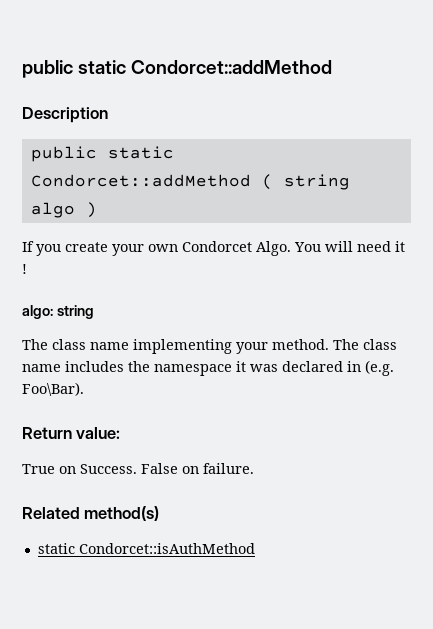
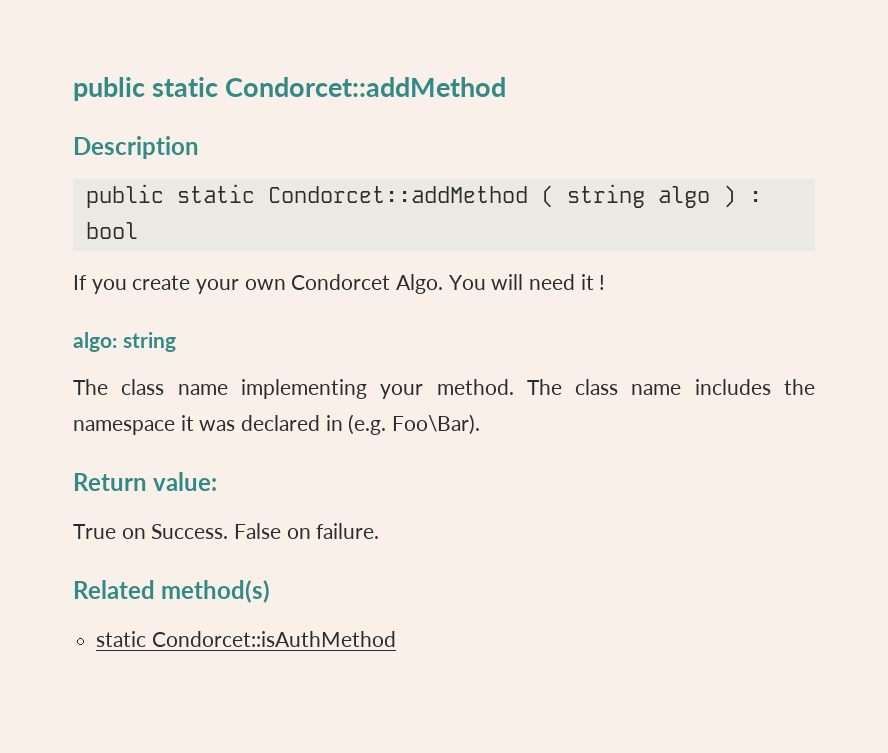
(97, 210) none -> [748,191,762,203] [85,222,138,239] : bool

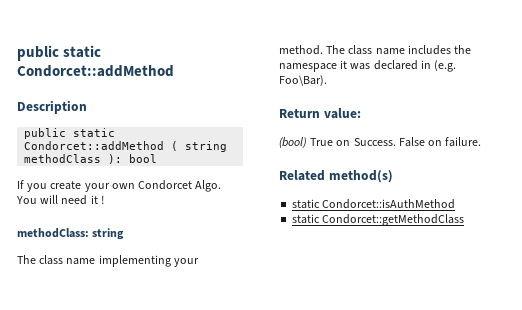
[657,185,762,208] algo ) : -> [24,154,123,164] methodClass ):
[73,332,117,352] algo: -> [17,228,89,238] methodClass:
(218, 481) none -> [279,137,307,148] (bool)
(396, 639) none -> [292,214,465,226] // static Condorcet::getMethodClass

